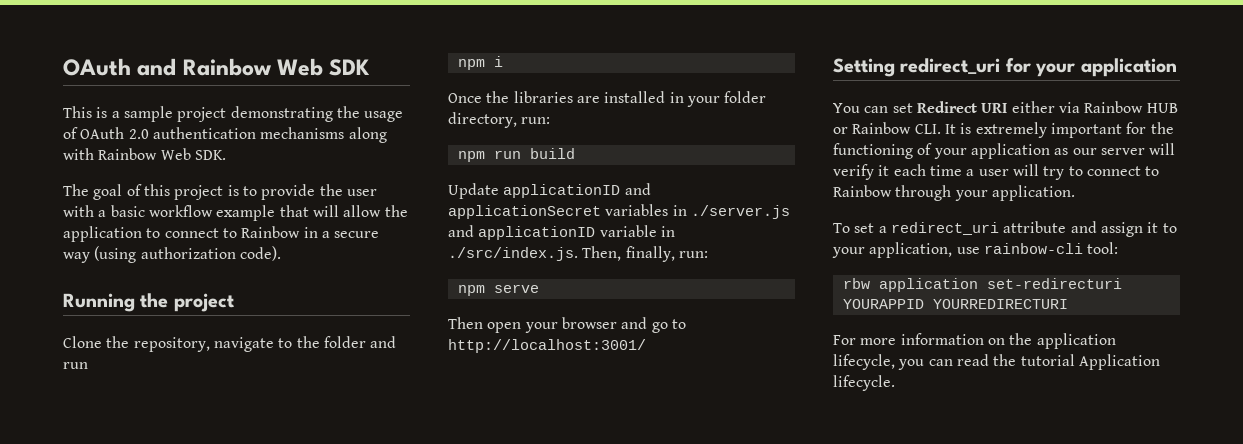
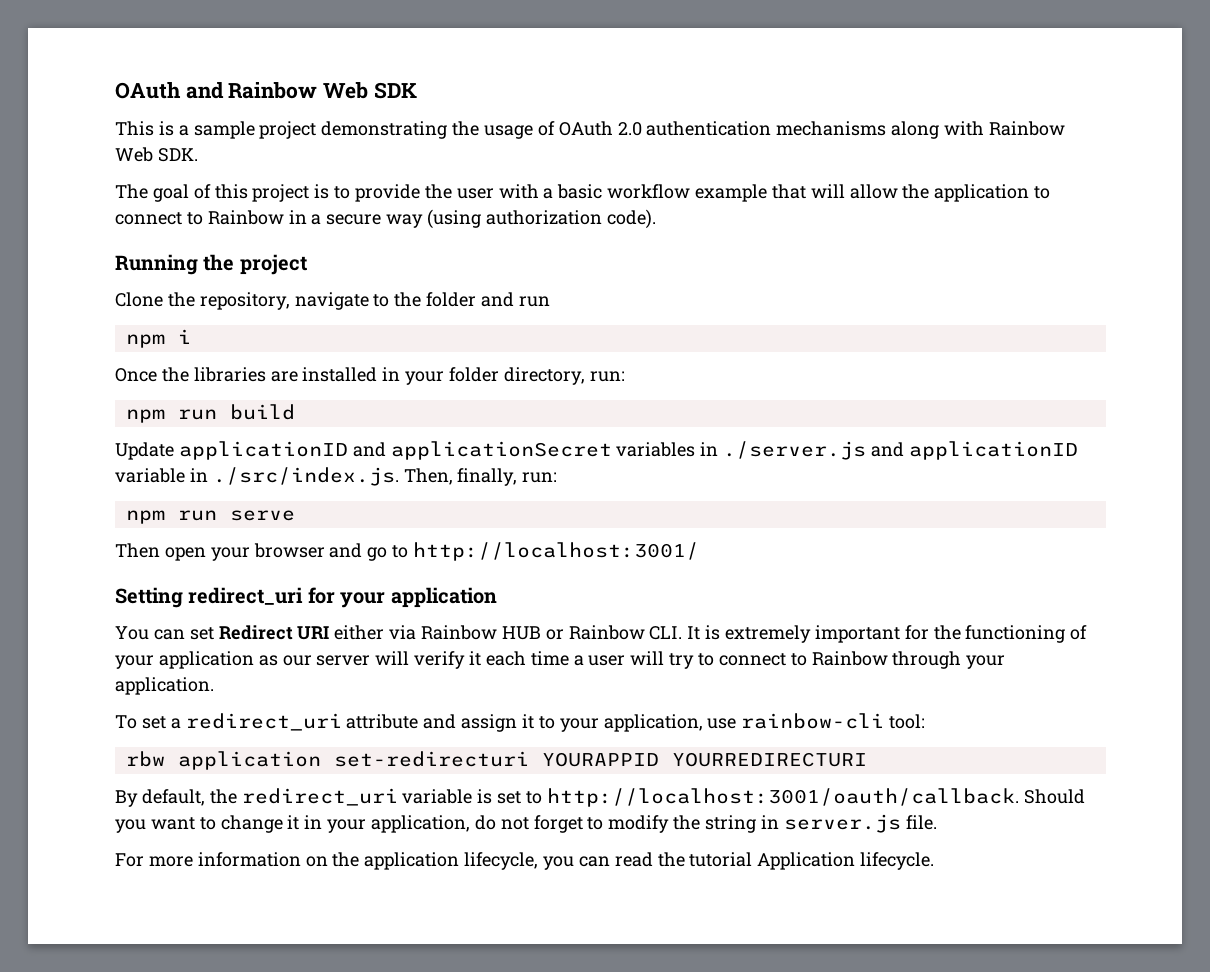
(485, 290) none -> [177,510,217,521] run
(1068, 304) none -> [115,788,1085,807] [115,814,937,833] // By default, the redirect_uri variable is set to http://localhost:3001/oauth/callback. Should you want to change it in your application, do not forget to modify the string in server.js file.

